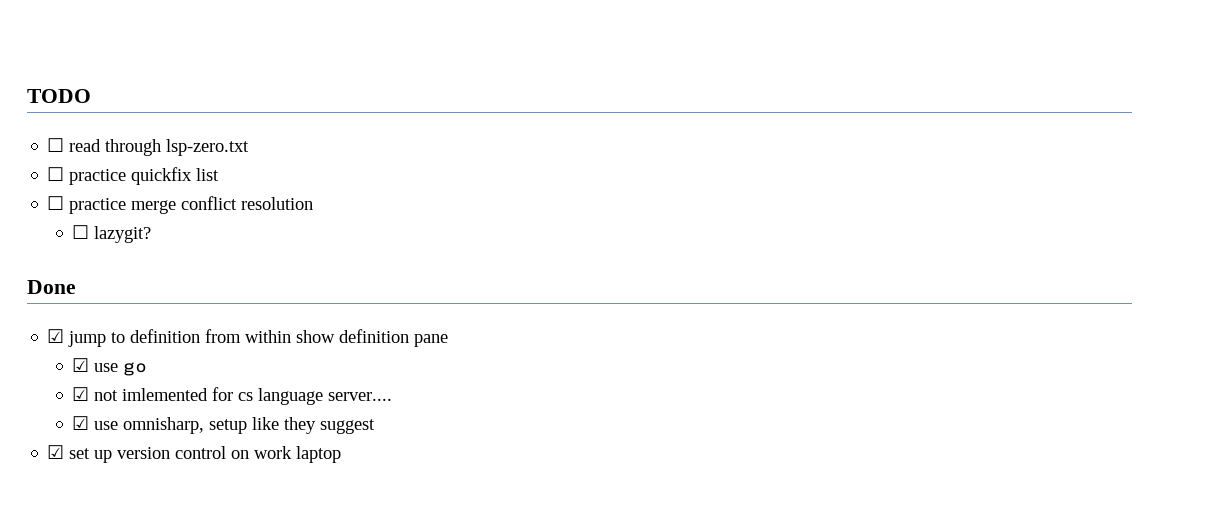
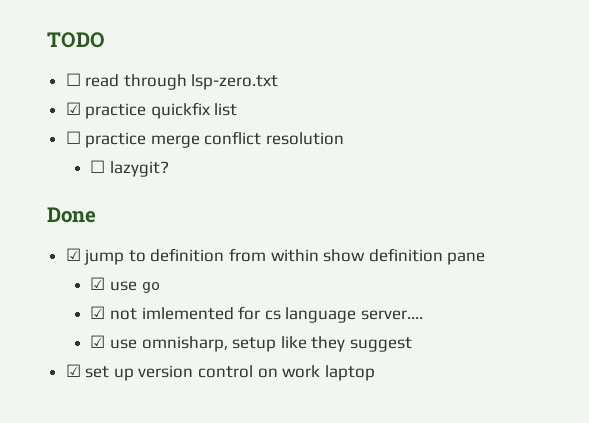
[47,167,65,181] ☐ -> [65,102,81,115] ☑

